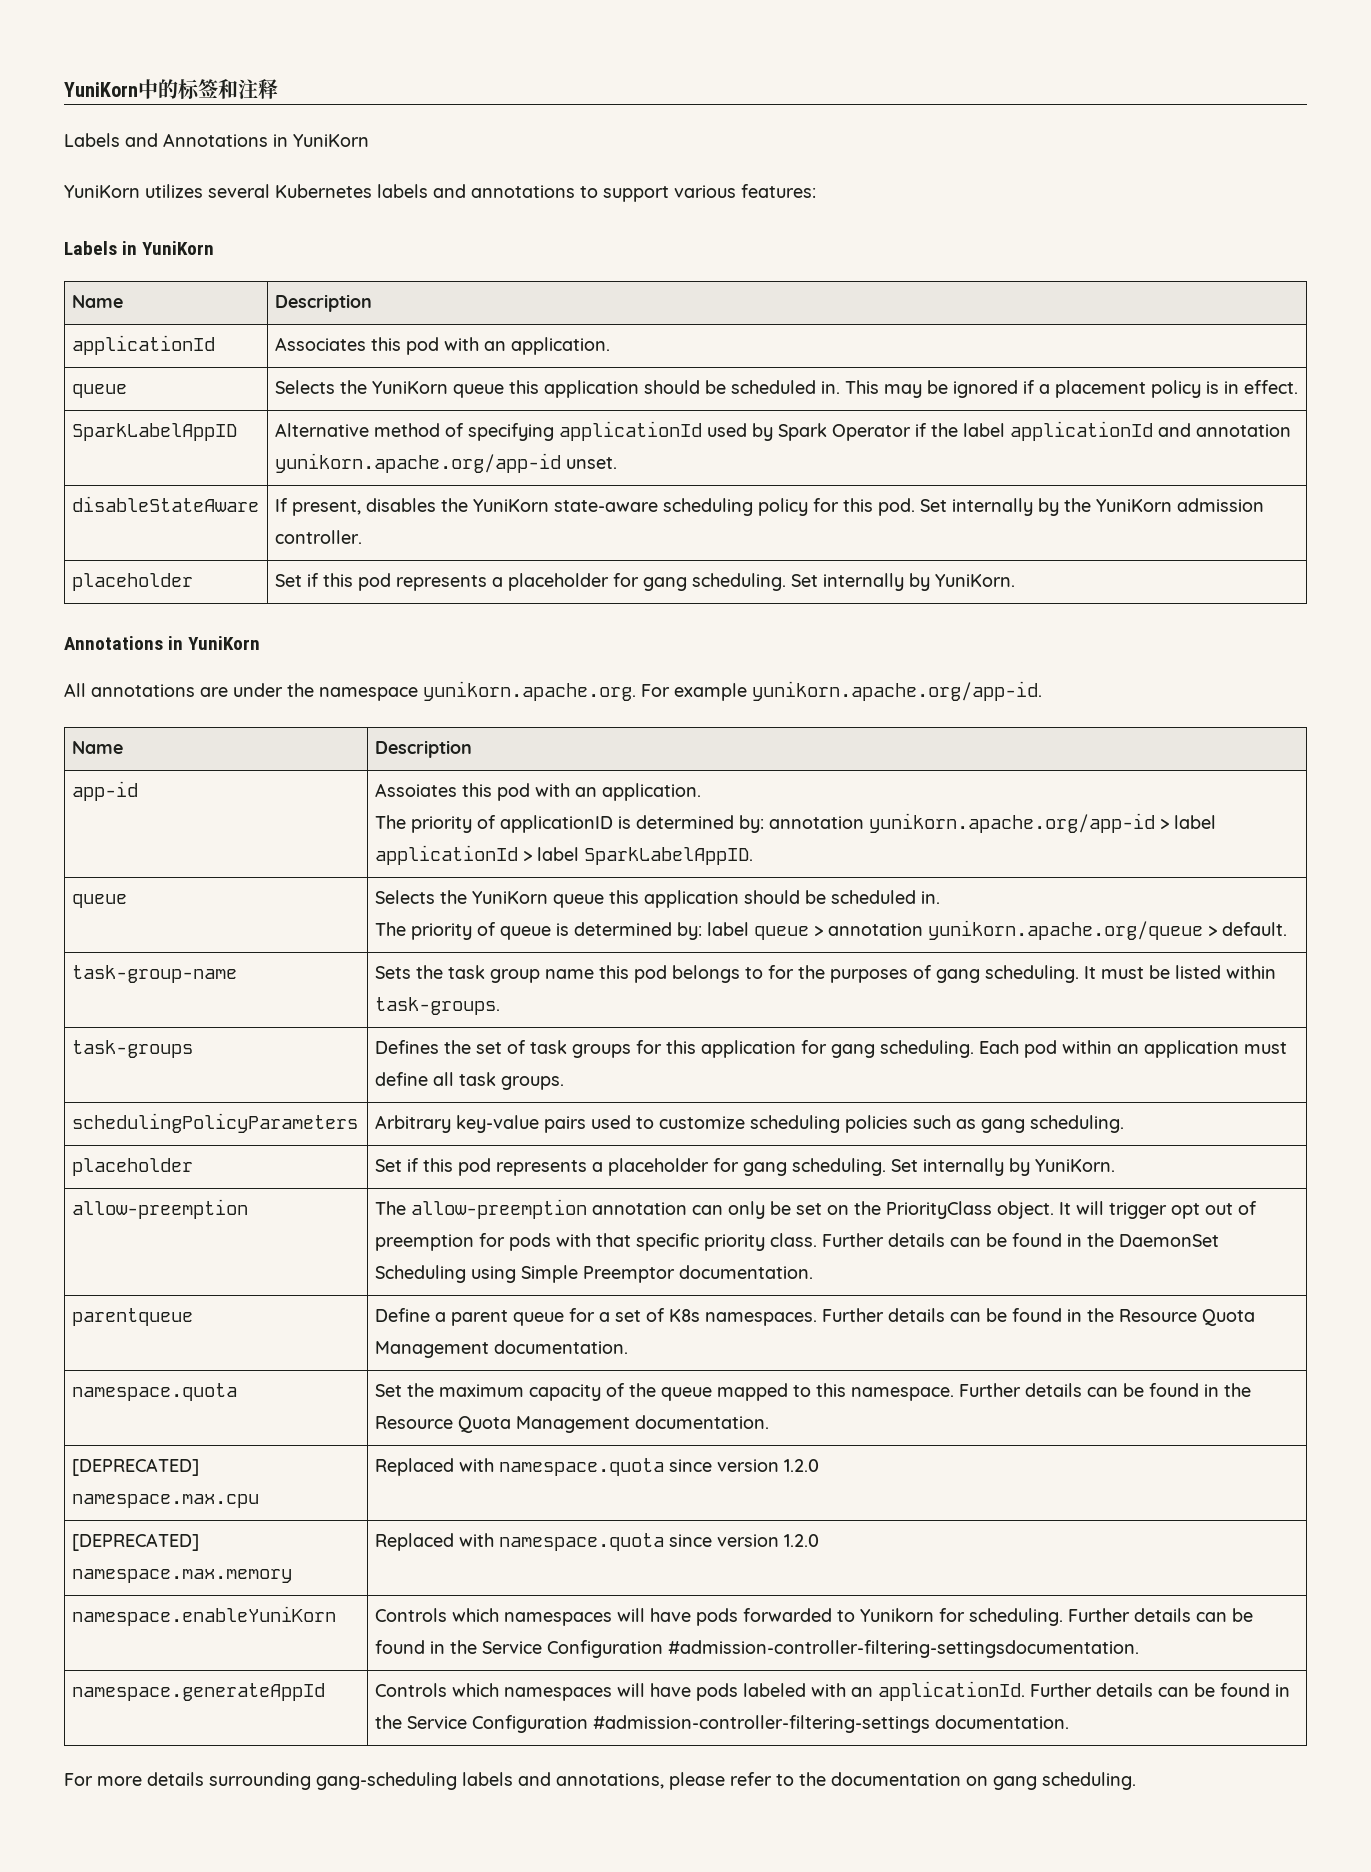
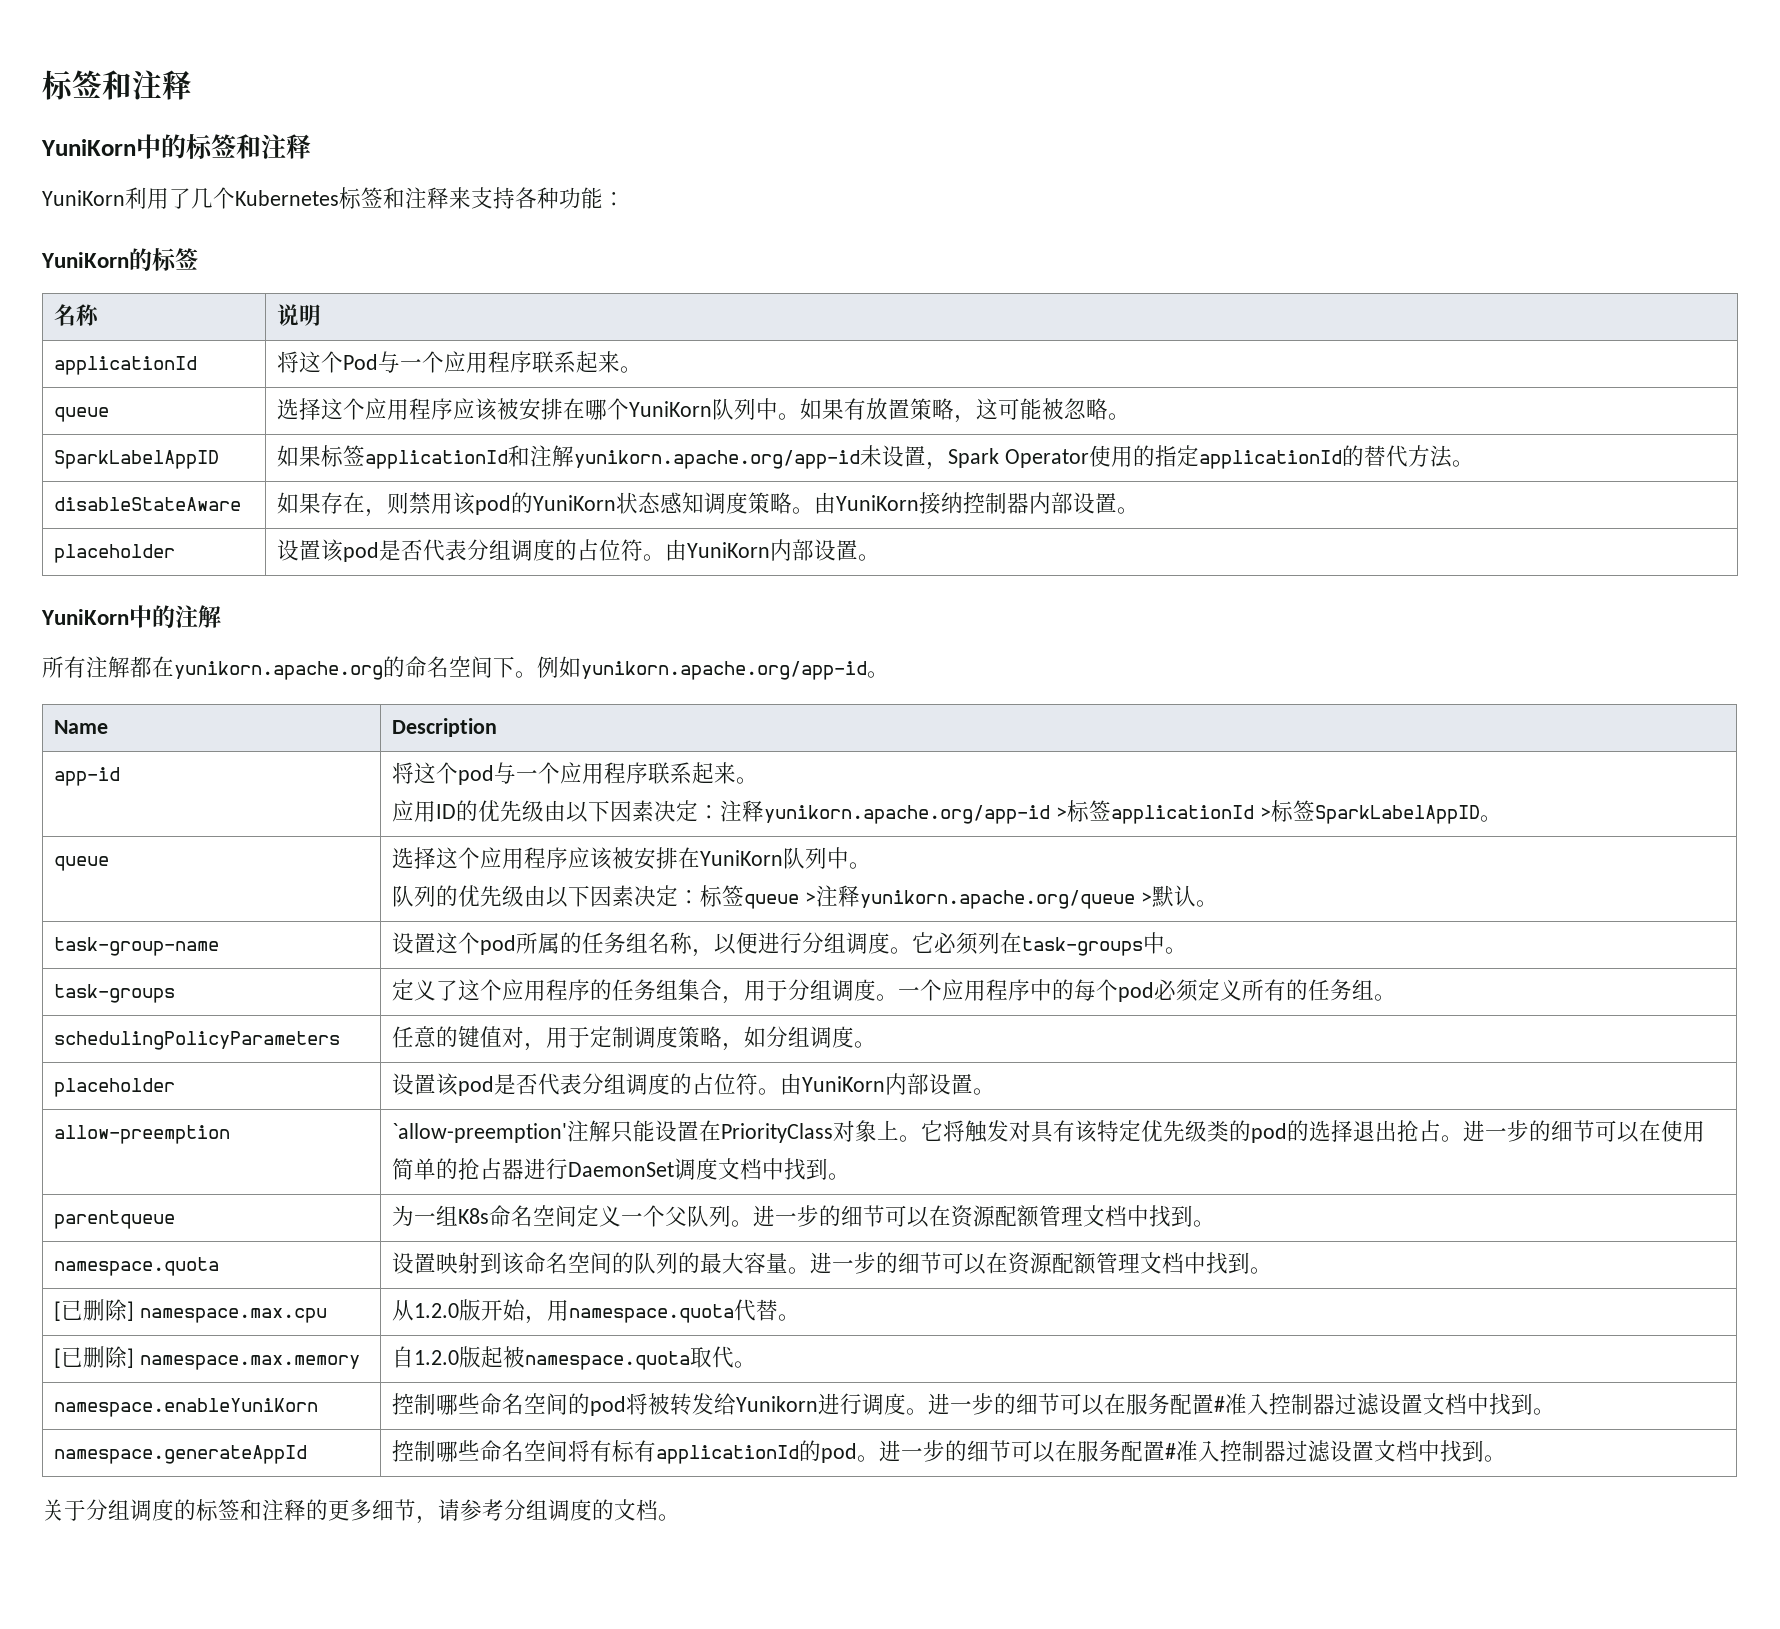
(64, 89) none -> [42,70,192,100] 标签和注释 //
[64,133,369,147] [64,184,816,202] [64,241,215,255] [71,295,123,308] [274,294,372,312] [71,335,215,355] [274,337,610,355] [71,384,127,398] [274,380,1298,398] [71,423,237,441] [274,421,1291,441] [274,453,617,473] [71,496,259,512] [274,498,1264,516] [274,530,362,544] [71,573,193,591] [274,573,1015,591] [64,636,261,650] [64,681,1042,701] [71,741,123,754] [374,740,472,758] [71,781,138,801] [374,783,701,801] [374,815,864,833] Labels and Annotations in YuniKorn // YuniKorn utilizes several Kubernetes labels and annotations to support various features: // Labels in YuniKorn // Name | Description // applicationId | Associates this pod with an application. // queue | Selects the YuniKorn queue this application should be scheduled in. This may be ignored if a placement policy is in effect. // SparkLabelAppID | Alternative method of specifying applicationId used by Spark Operator if the label applicationId and annotation yunikorn.apache.org/app-id unset. // disableStateAware | If present, disables the YuniKorn state-aware scheduling policy for this pod. Set internally by the YuniKorn admission controller. // placeholder | Set if this pod represents a placeholder for gang scheduling. Set internally by YuniKorn. // Annotations in YuniKorn // All annotations are under the namespace yunikorn.apache.org. For example yunikorn.apache.org/app-id. // Name | Description // app-id | Assoiates this pod with an application. // The priority of applicationID is determined by: annotation -> [42,187,625,209] [41,248,198,271] [53,304,100,326] [276,304,321,326] [53,356,197,375] [276,351,642,373] [53,407,109,422] [276,398,1130,423] [53,450,219,469] [276,445,1474,470] [53,497,241,511] [276,492,1139,517] [53,544,175,563] [276,539,880,562] [41,605,221,628] [42,656,889,680] [53,720,108,734] [391,718,497,737] [53,767,120,786] [391,762,758,785] [391,800,764,823] YuniKorn利用了几个Kubernetes标签和注释来支持各种功能： // YuniKorn的标签 // 名称 | 说明 // applicationId | 将这个Pod与一个应用程序联系起来。 // queue | 选择这个应用程序应该被安排在哪个YuniKorn队列中。如果有放置策略，这可能被忽略。 // SparkLabelAppID | 如果标签applicationId和注解yunikorn.apache.org/app-id未设置，Spark Operator使用的指定applicationId的替代方法。 // disableStateAware | 如果存在，则禁用该pod的YuniKorn状态感知调度策略。由YuniKorn接纳控制器内部设置。 // placeholder | 设置该pod是否代表分组调度的占位符。由YuniKorn内部设置。 // YuniKorn中的注解 // 所有注解都在yunikorn.apache.org的命名空间下。例如yunikorn.apache.org/app-id。 // Name | Description // app-id | 将这个pod与一个应用程序联系起来。 // 应用ID的优先级由以下因素决定：注释
[1173,815,1216,829] label -> [1066,800,1111,822] 标签
[536,847,753,865] [71,894,127,908] [374,890,940,908] [374,922,749,940] label SparkLabelAppID. // queue | Selects the YuniKorn queue this application should be scheduled in. // The priority of queue is determined by: label -> [1270,800,1502,824] [53,856,109,871] [391,847,871,870] [391,885,744,908] 标签SparkLabelAppID。 // queue | 选择这个应用程序应该被安排在YuniKorn队列中。 // 队列的优先级由以下因素决定：标签
[827,923,923,936] annotation -> [815,885,860,907] 注释
[1221,922,1287,936] default. -> [1151,885,1218,907] 默认。
[374,965,1276,983] [374,997,500,1015] [71,1040,193,1058] [374,1040,1287,1058] [374,1072,564,1090] [71,1113,358,1133] [374,1115,1124,1133] [71,1158,193,1176] [374,1158,1115,1176] [71,1199,248,1219] [374,1199,1257,1219] [374,1233,1219,1251] [374,1265,813,1283] [71,1308,193,1326] [374,1308,1255,1326] [374,1340,628,1358] [71,1383,237,1401] [374,1383,1251,1401] [374,1415,769,1433] [71,1458,199,1476] [71,1494,259,1508] [374,1458,819,1476] [71,1533,199,1551] [71,1569,292,1583] [374,1533,819,1551] [71,1606,336,1626] [374,1608,1253,1626] [374,1640,1139,1658] [71,1683,325,1701] [374,1681,1290,1701] [374,1715,1069,1733] [64,1772,1136,1790] Sets the task group name this pod belongs to for the purposes of gang scheduling. It must be listed within task-groups. // task-groups | Defines the set of task groups for this application for gang scheduling. Each pod within an application must define all task groups. // schedulingPolicyParameters | Arbitrary key-value pairs used to customize scheduling policies such as gang scheduling. // placeholder | Set if this pod represents a placeholder for gang scheduling. Set internally by YuniKorn. // allow-preemption | The allow-preemption annotation can only be set on the PriorityClass object. It will trigger opt out of preemption for pods with that specific priority class. Further details can be found in the DaemonSet Scheduling using Simple Preemptor documentation. // parentqueue | Define a parent queue for a set of K8s namespaces. Further details can be found in the Resource Quota Management documentation. // namespace.quota | Set the maximum capacity of the queue mapped to this namespace. Further details can be found in the Resource Quota Management documentation. // [DEPRECATED] namespace.max.cpu | Replaced with namespace.quota since version 1.2.0 // [DEPRECATED] namespace.max.memory | Replaced with namespace.quota since version 1.2.0 // namespace.enableYuniKorn | Controls which namespaces will have pods forwarded to Yunikorn for scheduling. Further details can be found in the Service Configuration #admission-controller-filtering-settingsdocumentation. // namespace.generateAppId | Controls which namespaces will have pods labeled with an applicationId. Further details can be found in the Service Configuration #admission-controller-filtering-settings documentation. // For more details surrounding gang-scheduling labels and annotations, please refer to the documentation on gang scheduling. -> [391,932,1187,957] [53,984,175,1003] [391,979,1396,1004] [53,1031,340,1050] [391,1026,876,1051] [53,1078,175,1097] [391,1073,995,1096] [53,1125,230,1144] [391,1120,1705,1143] [391,1158,850,1180] [53,1210,175,1229] [391,1205,1215,1228] [53,1257,219,1276] [391,1252,1272,1275] [53,1299,327,1323] [391,1299,800,1324] [53,1346,360,1370] [391,1346,756,1370] [53,1398,318,1417] [391,1393,1555,1416] [53,1445,307,1464] [391,1440,1506,1464] [42,1499,680,1524] 设置这个pod所属的任务组名称，以便进行分组调度。它必须列在task-groups中。 // task-groups | 定义了这个应用程序的任务组集合，用于分组调度。一个应用程序中的每个pod必须定义所有的任务组。 // schedulingPolicyParameters | 任意的键值对，用于定制调度策略，如分组调度。 // placeholder | 设置该pod是否代表分组调度的占位符。由YuniKorn内部设置。 // allow-preemption | `allow-preemption'注解只能设置在PriorityClass对象上。它将触发对具有该特定优先级类的pod的选择退出抢占。进一步的细节可以在使用简单的抢占器进行DaemonSet调度文档中找到。 // parentqueue | 为一组K8s命名空间定义一个父队列。进一步的细节可以在资源配额管理文档中找到。 // namespace.quota | 设置映射到该命名空间的队列的最大容量。进一步的细节可以在资源配额管理文档中找到。 // [已删除] namespace.max.cpu | 从1.2.0版开始，用namespace.quota代替。 // [已删除] namespace.max.memory | 自1.2.0版起被namespace.quota取代。 // namespace.enableYuniKorn | 控制哪些命名空间的pod将被转发给Yunikorn进行调度。进一步的细节可以在服务配置#准入控制器过滤设置文档中找到。 // namespace.generateAppId | 控制哪些命名空间将有标有applicationId的pod。进一步的细节可以在服务配置#准入控制器过滤设置文档中找到。 // 关于分组调度的标签和注释的更多细节，请参考分组调度的文档。

